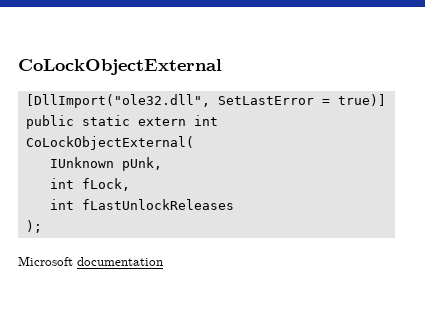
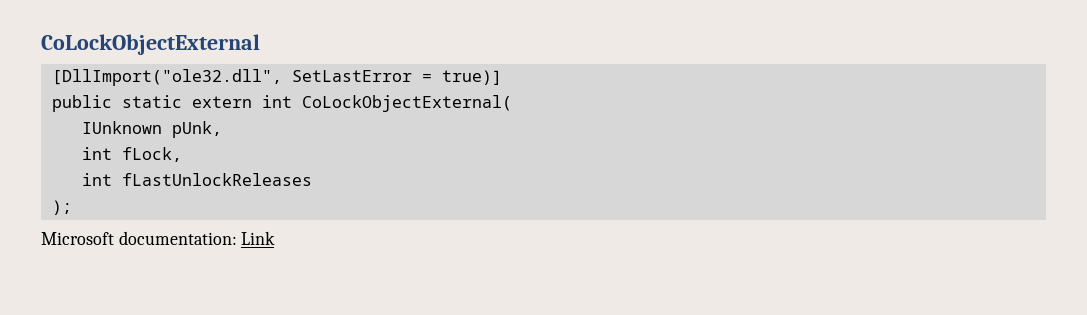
[77,257,163,266] documentation -> [118,231,276,245] documentation: Link

